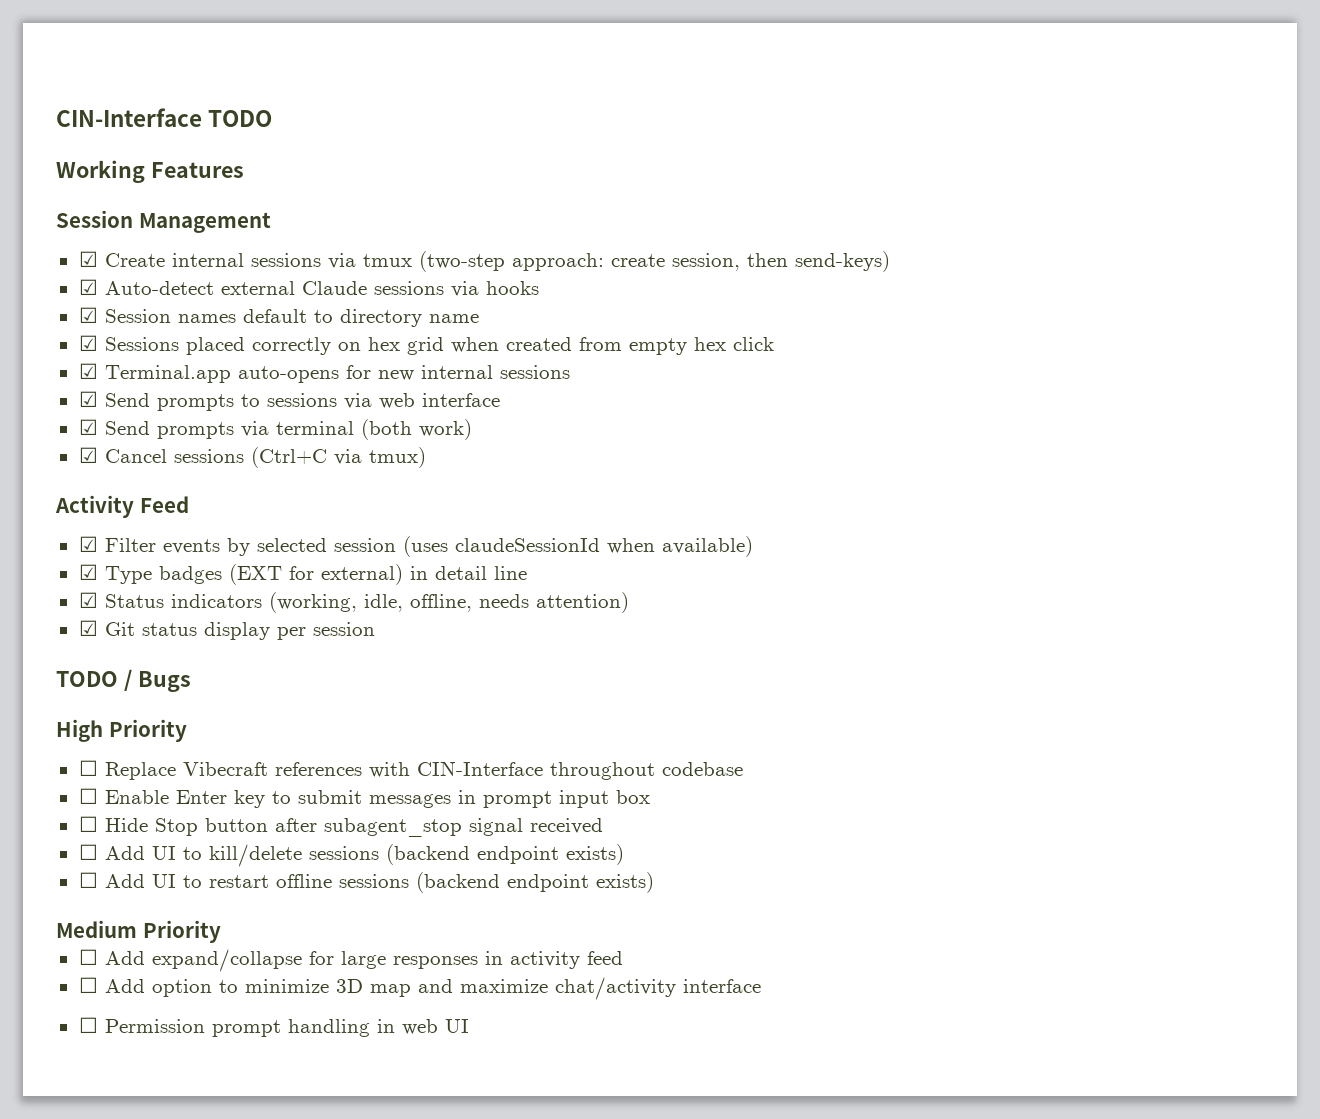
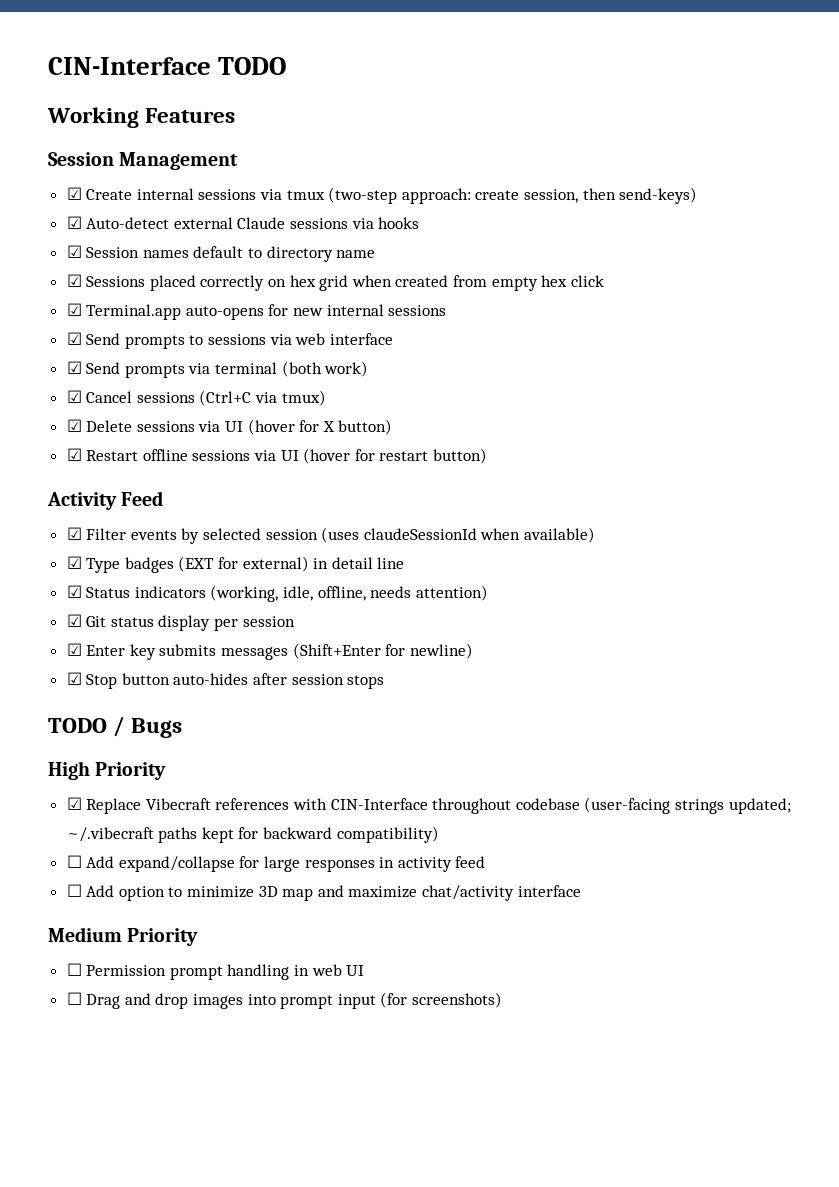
(426, 457) none -> [66,419,393,435] [66,448,488,464] // ☑ Delete sessions via UI (hover for X button) // ☑ Restart offline sessions via UI (hover for restart button)
(375, 629) none -> [66,643,473,660] [66,672,385,689] // ☑ Enter key submits messages (Shift+Enter for newline) // ☑ Stop button auto-hides after session stops
[78,760,98,776] ☐ -> [66,797,82,810] ☑
[78,788,650,808] [78,816,603,837] [78,844,624,867] [78,872,654,893] [56,920,221,943] // ☐ Enable Enter key to submit messages in prompt input box // ☐ Hide Stop button after subagent_stop signal received // ☐ Add UI to kill/delete sessions (backend endpoint exists) // ☐ Add UI to restart offline sessions (backend endpoint exists) // Medium Priority -> [584,797,791,814] [66,826,439,843] (user-facing strings updated; ~/.vibecraft paths kept for backward compatibility)
(761, 986) none -> [48,927,199,946] // Medium Priority
(469, 1026) none -> [66,992,503,1009] // ☐ Drag and drop images into prompt input (for screenshots)

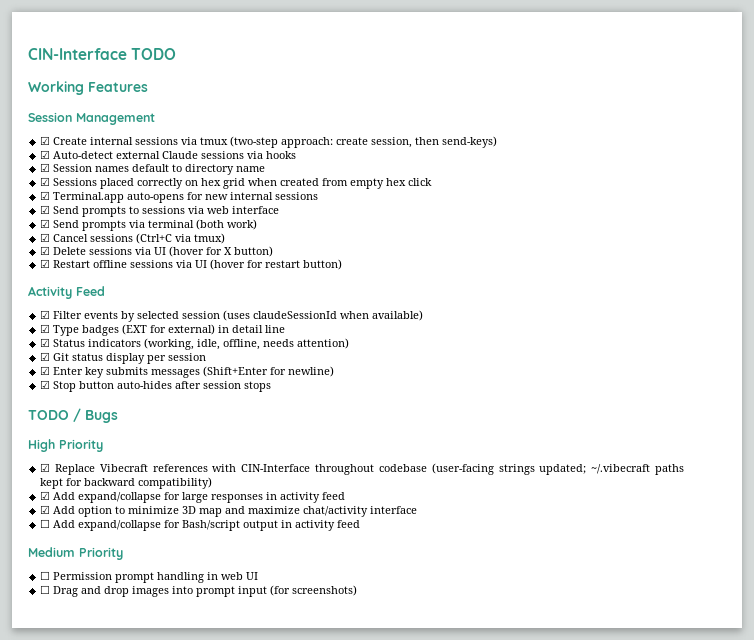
[66,855,82,868] ☐ -> [40,491,51,500] ☑
[66,884,82,897] ☐ -> [40,505,51,514] ☑
(581, 891) none -> [40,519,361,531] // ☐ Add expand/collapse for Bash/script output in activity feed

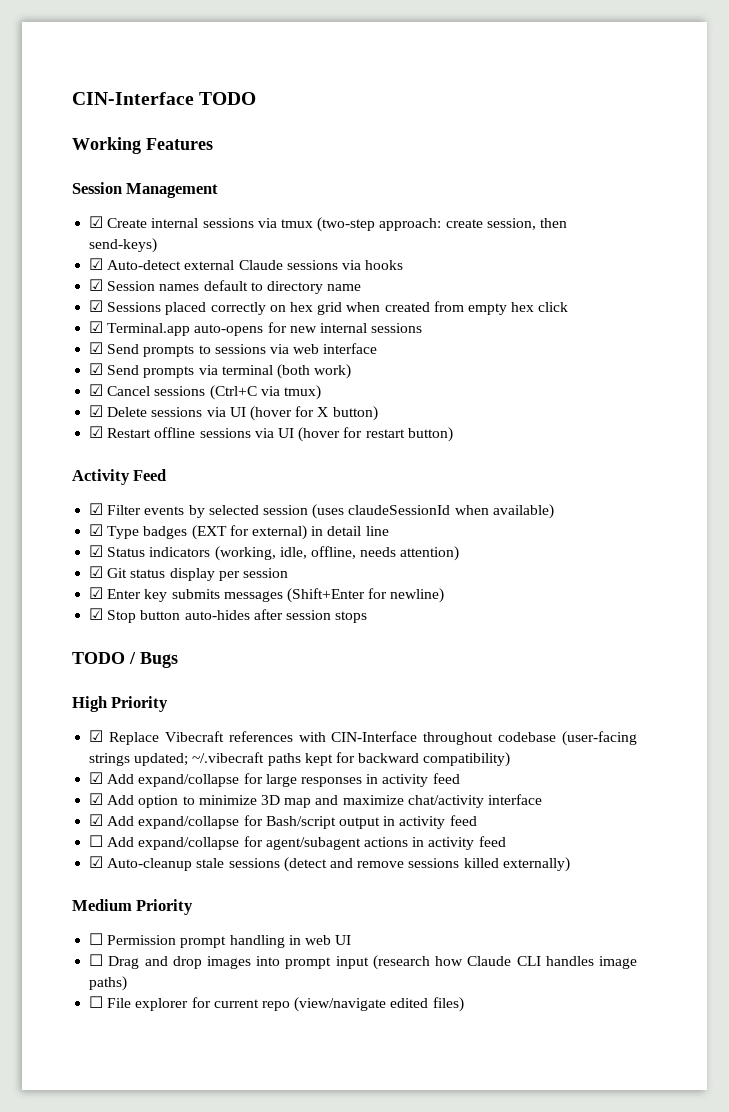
[40,519,51,528] ☐ -> [89,814,104,826] ☑
(361, 524) none -> [89,835,506,850] [89,856,570,872] // ☐ Add expand/collapse for agent/subagent actions in activity feed // ☑ Auto-cleanup stale sessions (detect and remove sessions killed externally)
[270,585,358,596] (for screenshots) -> [372,955,637,970] [89,976,128,991] [89,996,464,1012] (research how Claude CLI handles image paths) // ☐ File explorer for current repo (view/navigate edited files)

